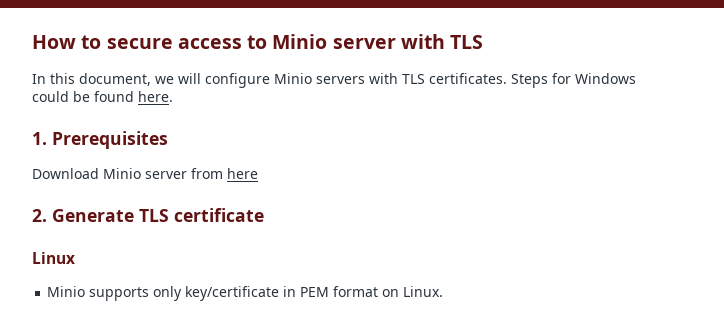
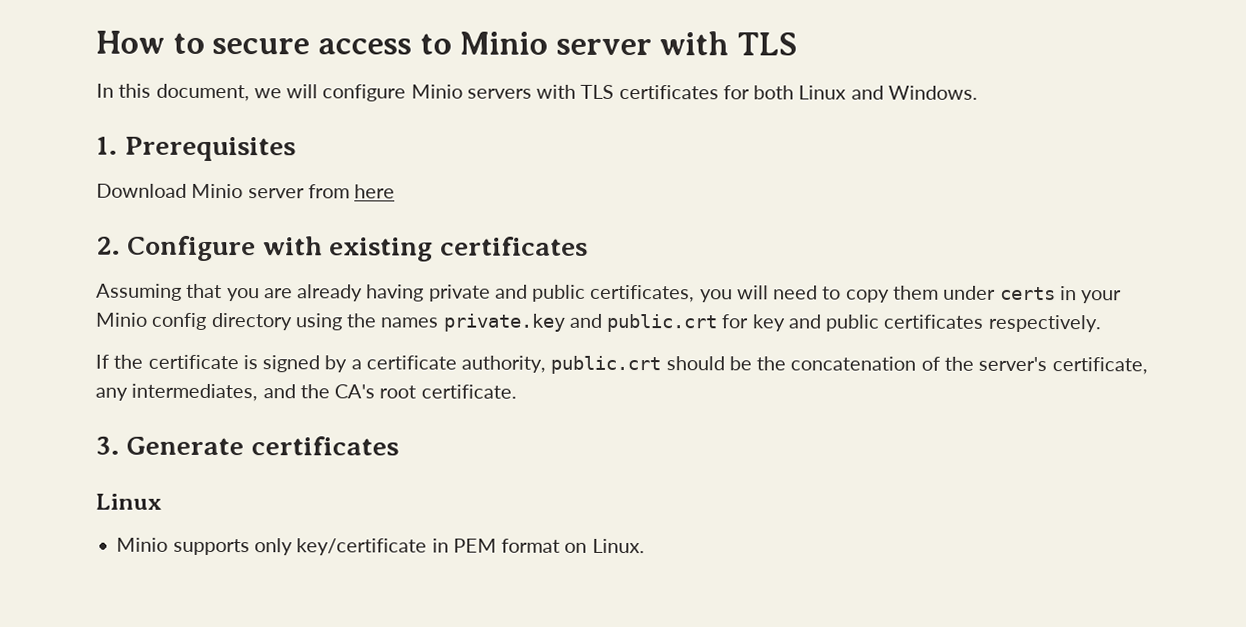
[429,73,636,88] [32,91,173,102] certificates. Steps for Windows could be found here. -> [618,84,978,100] certificates for both Linux and Windows.
[52,208,264,222] Generate TLS certificate -> [127,235,588,262] [96,283,1123,304] [95,312,1101,333] [95,354,1148,375] [95,383,517,402] [95,435,399,456] Configure with existing certificates // Assuming that you are already having private and public certificates, you will need to copy them under certs in your Minio config directory using the names private.key and public.crt for key and public certificates respectively. // If the certificate is signed by a certificate authority, public.crt should be the concatenation of the server's certificate, any intermediates, and the CA's root certificate. // 3. Generate certificates

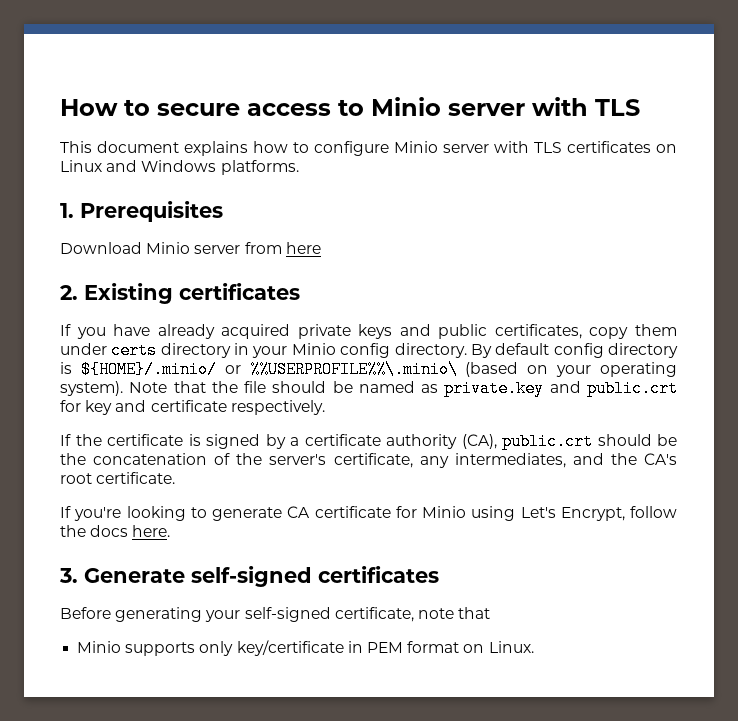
[96,83,319,102] In this document, we will -> [60,141,309,156] This document explains how to
[466,88,532,99] servers -> [443,144,489,153] server
[722,85,978,100] for both Linux and Windows. -> [656,144,677,153] [60,160,299,175] on Linux and Windows platforms.
[127,235,588,262] [96,283,842,303] Configure with existing certificates // Assuming that you are already having private and public certificates, you will need to -> [84,283,300,304] [60,324,582,339] Existing certificates // If you have already acquired private keys and public certificates,
(1056, 293) none -> [160,343,231,358] directory
[210,312,439,331] directory using the names -> [394,343,678,358] [60,361,677,378] [60,381,439,396] directory. By default config directory is ${HOME}/.minio/ or %%USERPROFILE%%\.minio\ (based on your operating system). Note that the file should be named as
[825,314,984,332] public certificates -> [150,400,227,412] certificate
[461,355,547,373] authority, -> [386,434,497,449] authority (CA),
(517, 391) none -> [60,506,677,521] [60,525,171,537] // If you're looking to generate CA certificate for Minio using Let's Encrypt, follow the docs here.
[250,436,399,456] [95,493,162,510] certificates // Linux -> [191,566,439,587] [60,607,491,622] self-signed certificates // Before generating your self-signed certificate, note that

